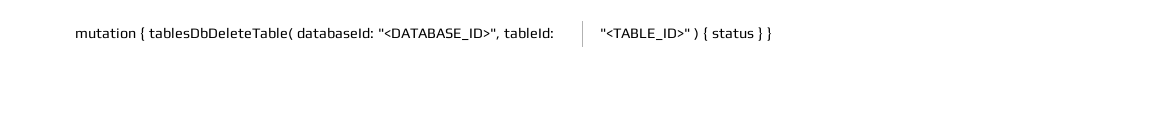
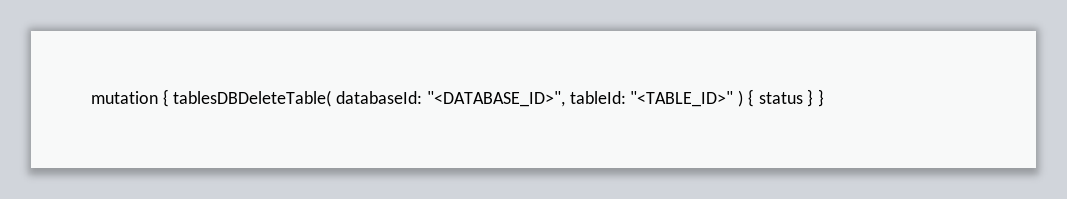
[148,27,293,40] tablesDbDeleteTable( -> [173,90,332,107] tablesDBDeleteTable(

